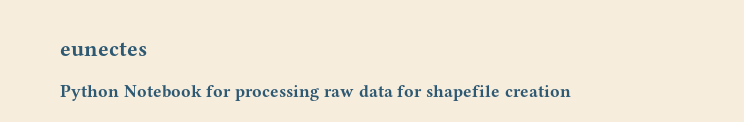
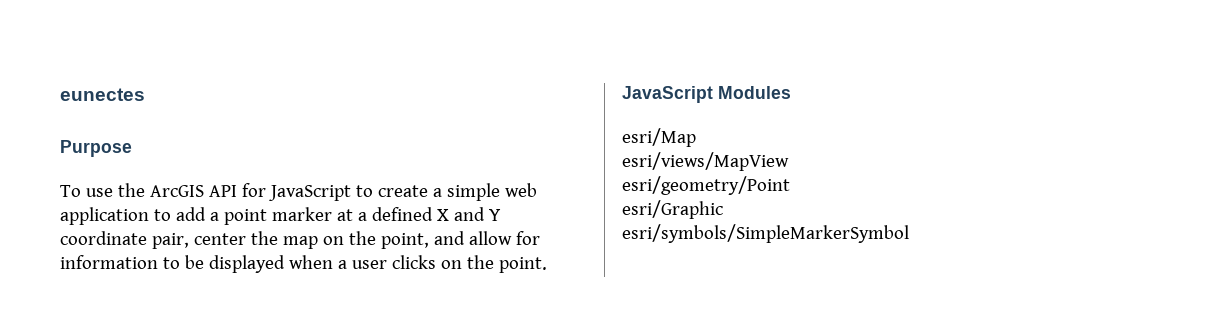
[60,84,571,101] Python Notebook for processing raw data for shapefile creation -> [60,140,132,157] [60,183,537,201] [60,207,501,225] [60,231,540,249] [60,255,547,273] [622,86,791,103] [622,128,696,147] [622,152,789,171] [622,176,790,195] [622,200,723,219] [622,224,909,243] Purpose // To use the ArcGIS API for JavaScript to create a simple web application to add a point marker at a defined X and Y coordinate pair, center the map on the point, and allow for information to be displayed when a user clicks on the point. // JavaScript Modules // esri/Map // esri/views/MapView // esri/geometry/Point // esri/Graphic // esri/symbols/SimpleMarkerSymbol

